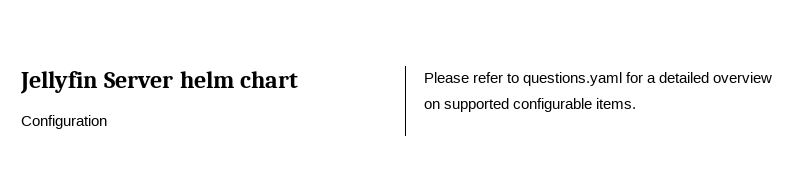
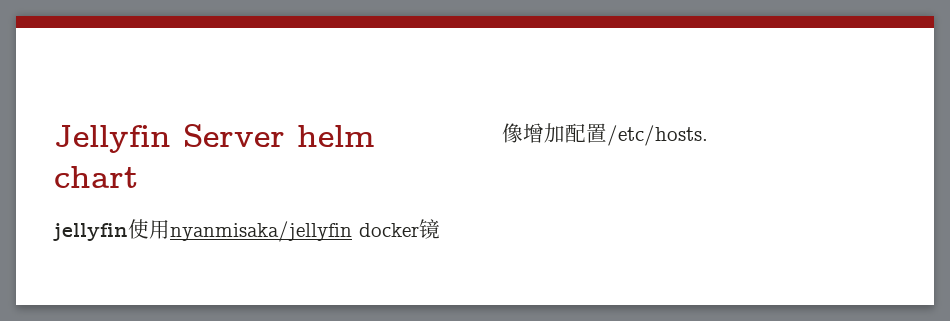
[21,115,107,129] [424,72,773,86] [424,98,637,112] Configuration // Please refer to questions.yaml for a detailed overview on supported configurable items. -> [53,219,440,242] [502,123,708,146] jellyfin使用nyanmisaka/jellyfin docker镜像增加配置/etc/hosts.

